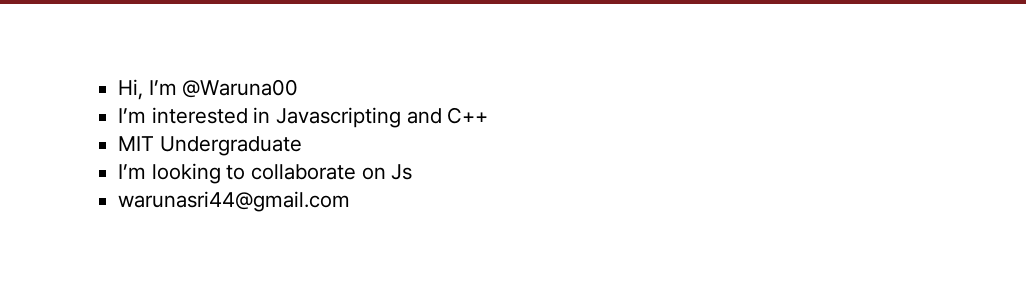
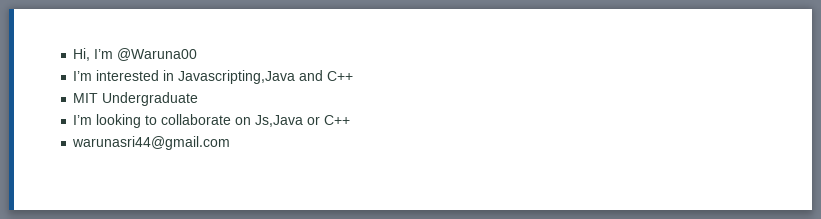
[276,107,402,128] Javascripting -> [178,70,296,84] Javascripting,Java
[391,164,413,180] Js -> [255,115,351,127] Js,Java or C++

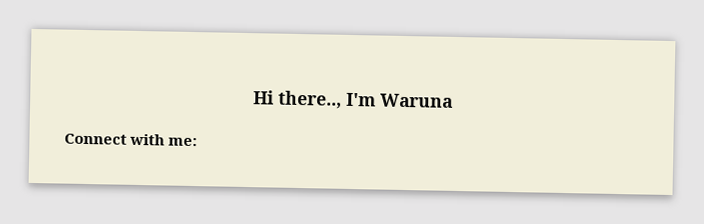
[73,48,198,61] [73,70,354,84] [73,92,199,106] [73,114,351,128] [72,136,231,150] Hi, I’m @Waruna00 // I’m interested in Javascripting,Java and C++ // MIT Undergraduate // I’m looking to collaborate on Js,Java or C++ // warunasri44@gmail.com -> [252,90,453,109] [64,133,199,147] Hi there.., I'm Waruna // Connect with me:

